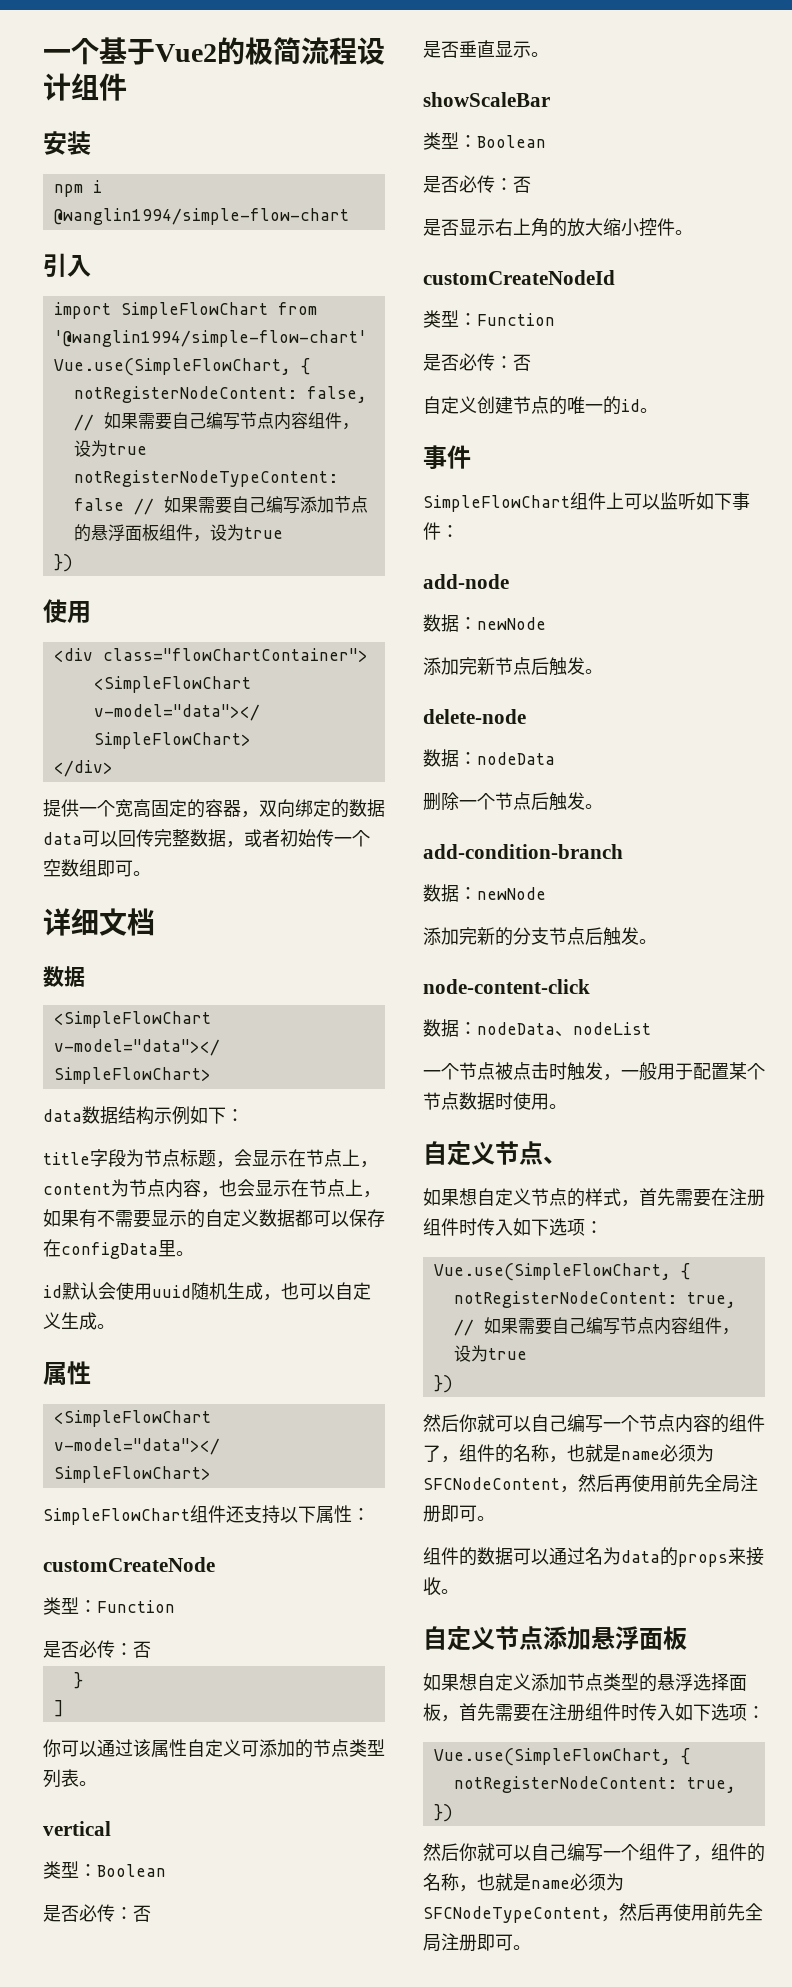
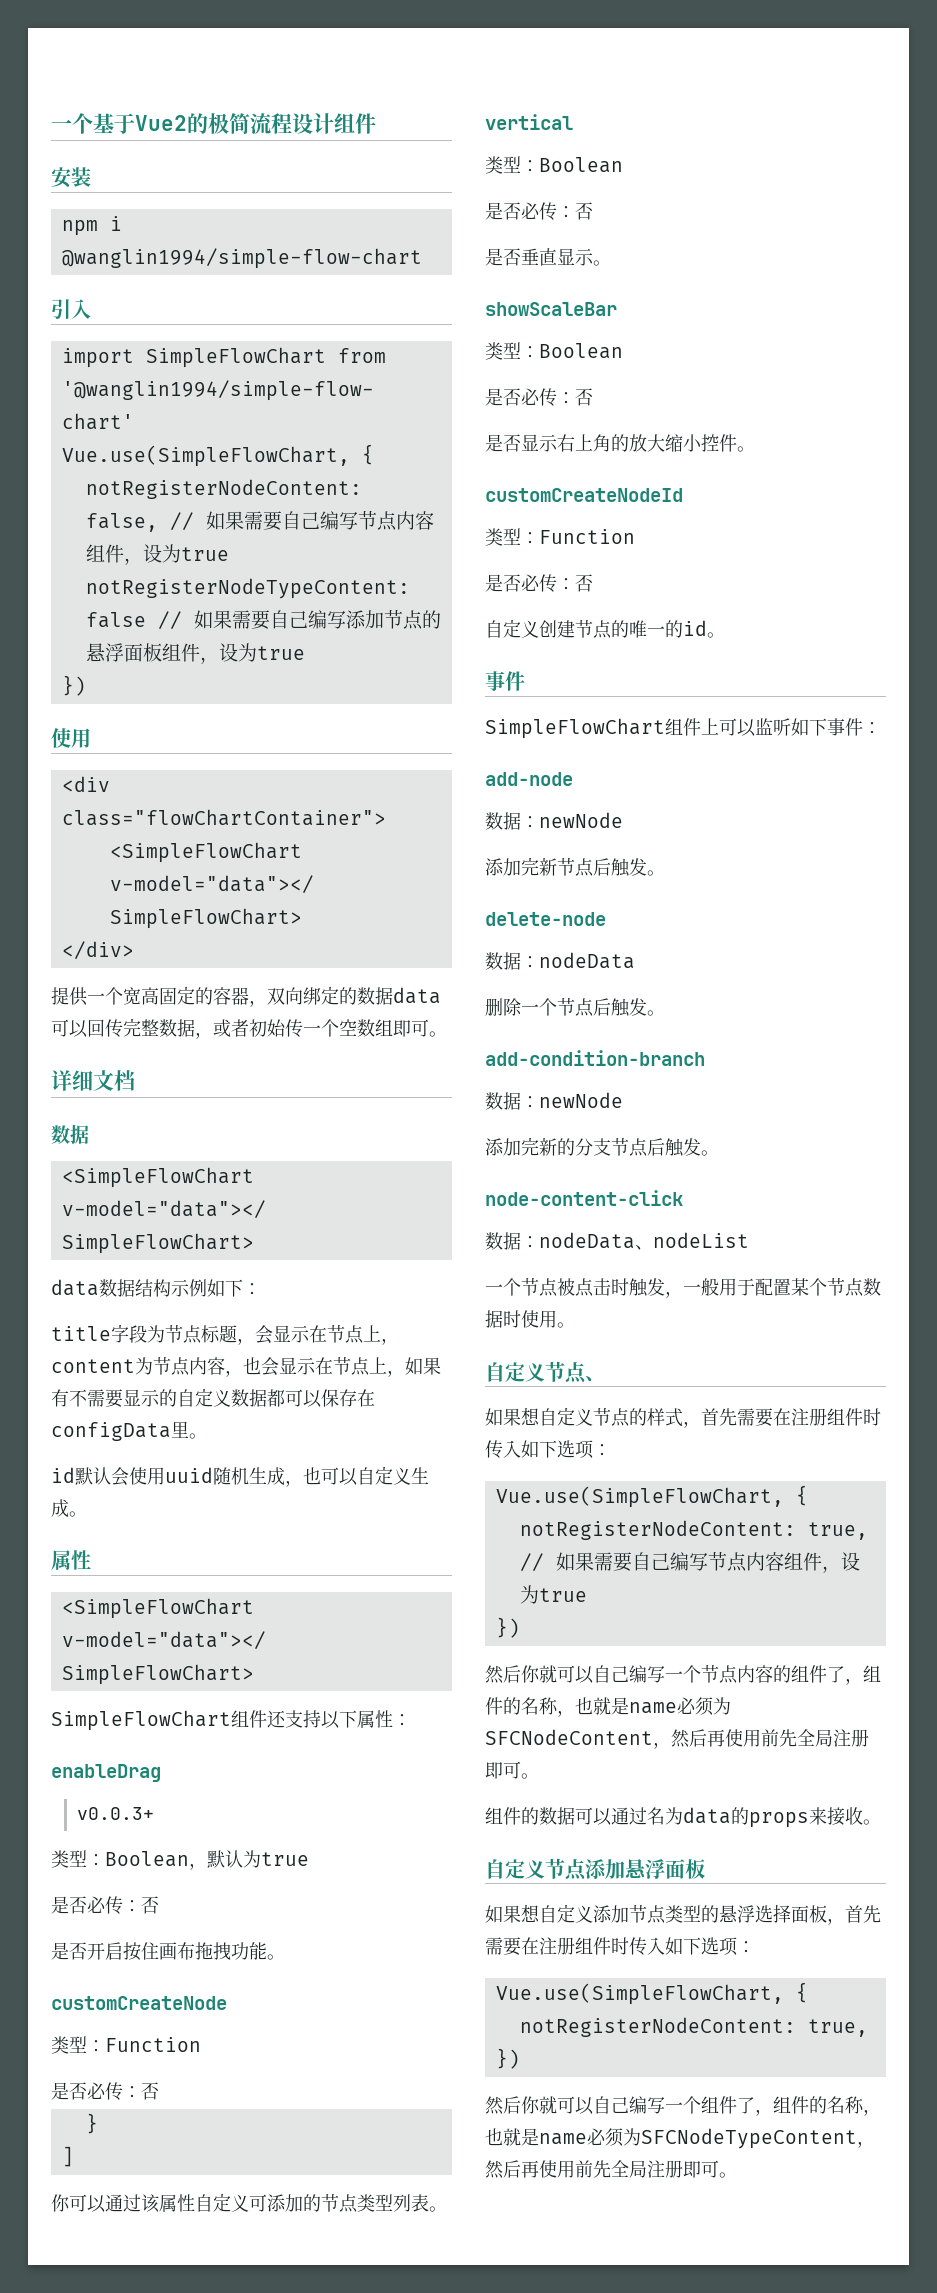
(370, 1514) none -> [51,1764,161,1782] [76,1807,154,1820] [51,1850,309,1870] [51,1896,159,1915] [51,1942,285,1961] // enableDrag // v0.0.3+ // 类型：Boolean，默认为true // 是否必传：否 // 是否开启按住画布拖拽功能。

